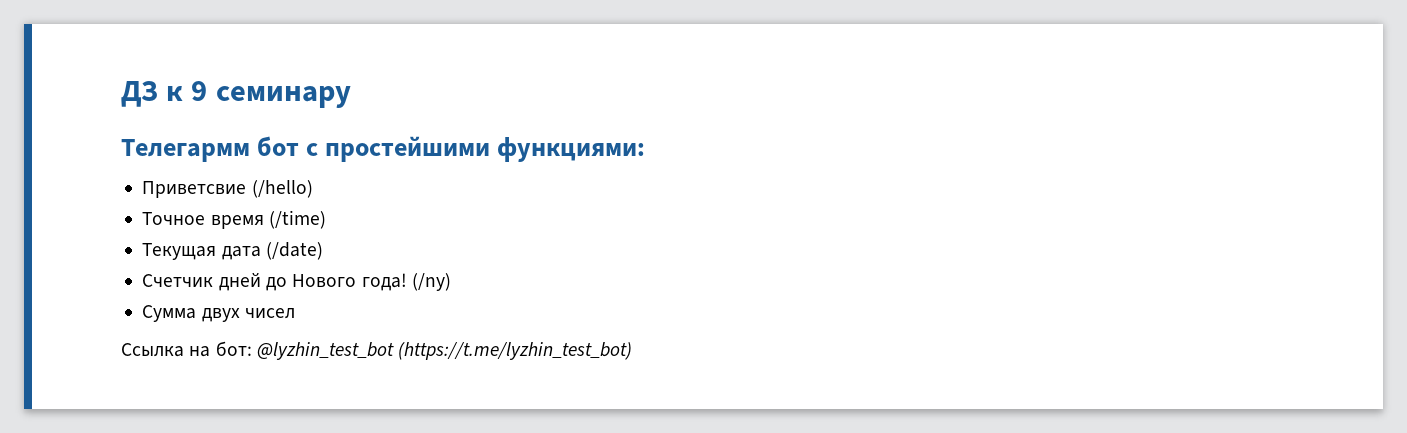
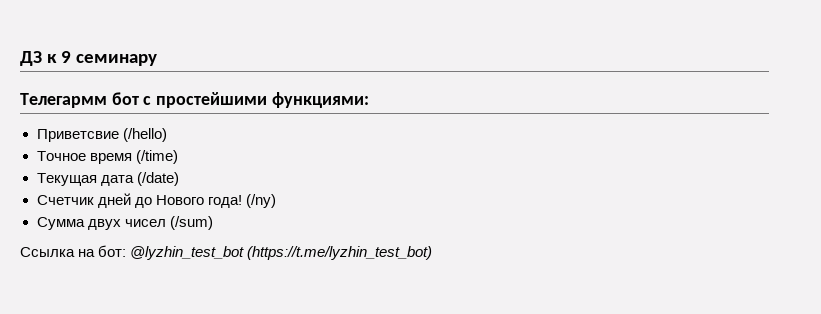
(295, 313) none -> [169,216,213,230] (/sum)

